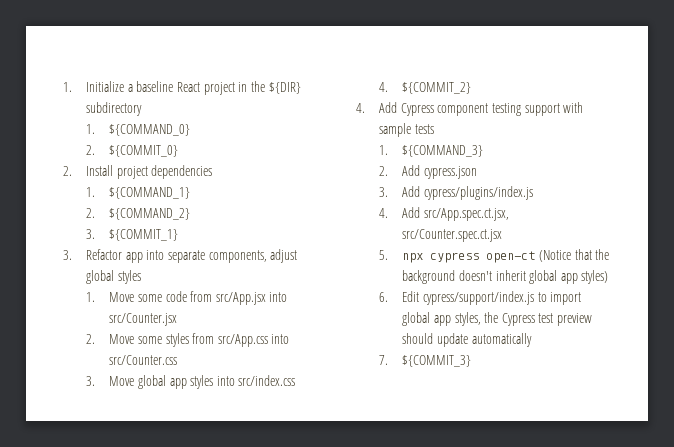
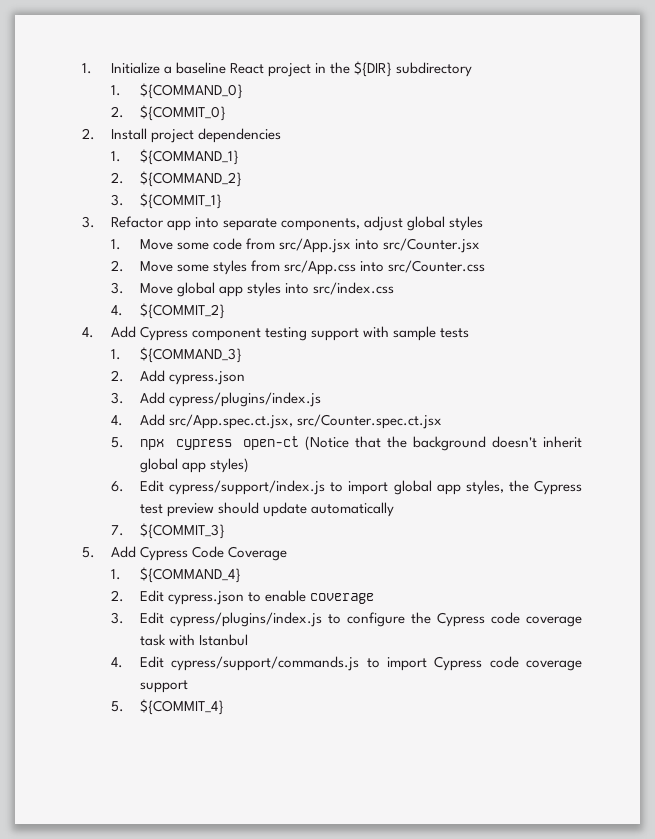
(472, 361) none -> [82,546,288,561] [111,567,242,583] [111,590,375,605] [111,612,582,627] [140,634,249,646] [111,656,582,671] [140,680,189,693] [111,699,225,715] // 5. Add Cypress Code Coverage // 1. ${COMMAND_4} // 2. Edit cypress.json to enable coverage // 3. Edit cypress/plugins/index.js to configure the Cypress code coverage task with Istanbul // 4. Edit cypress/support/commands.js to import Cypress code coverage support // 5. ${COMMIT_4}

